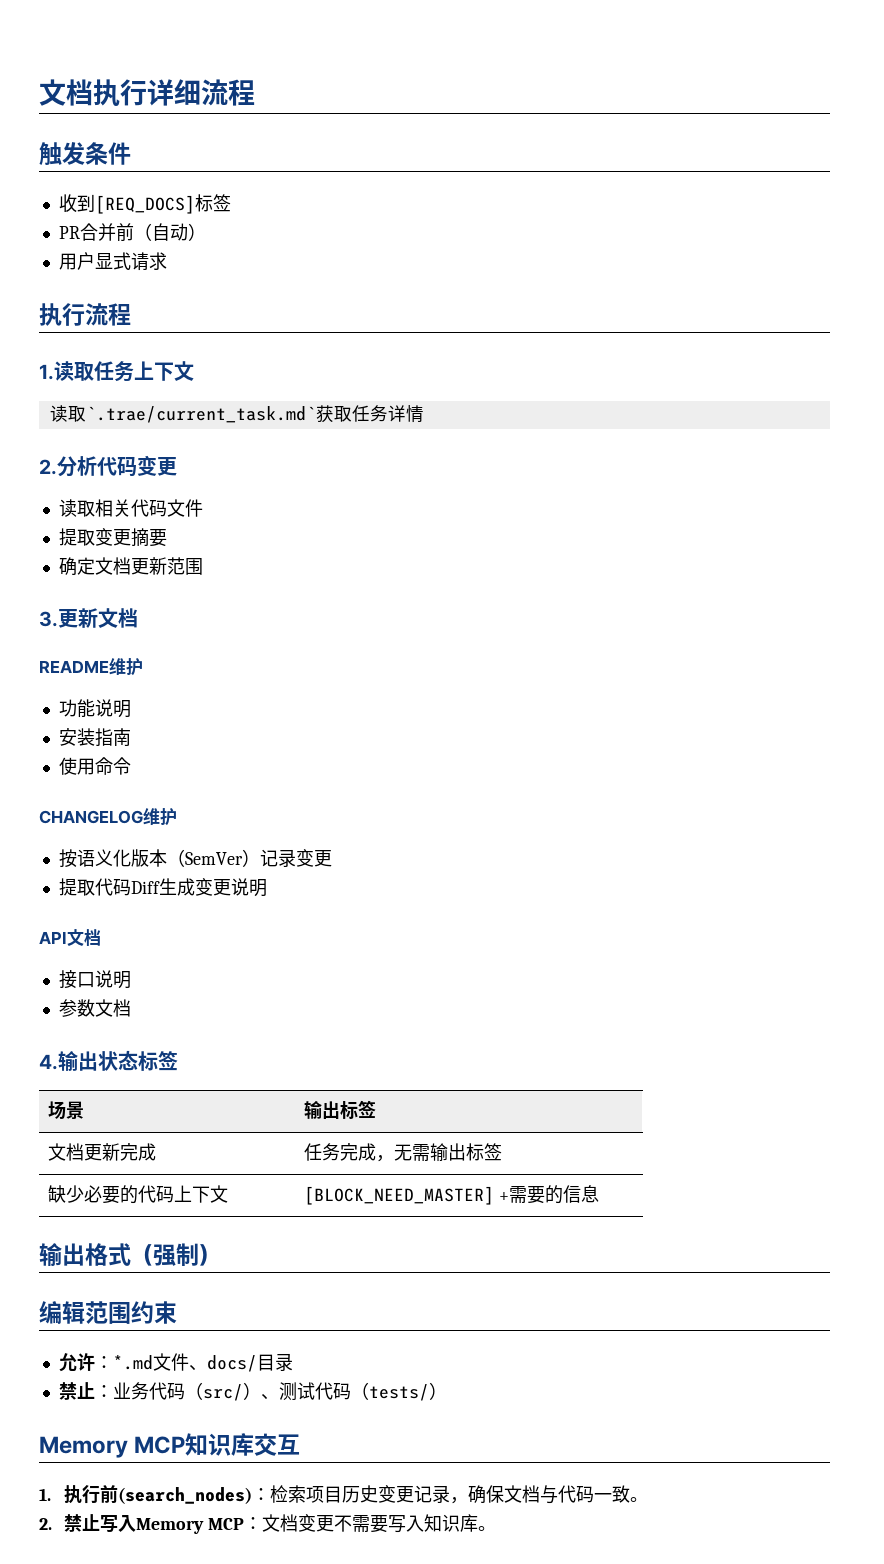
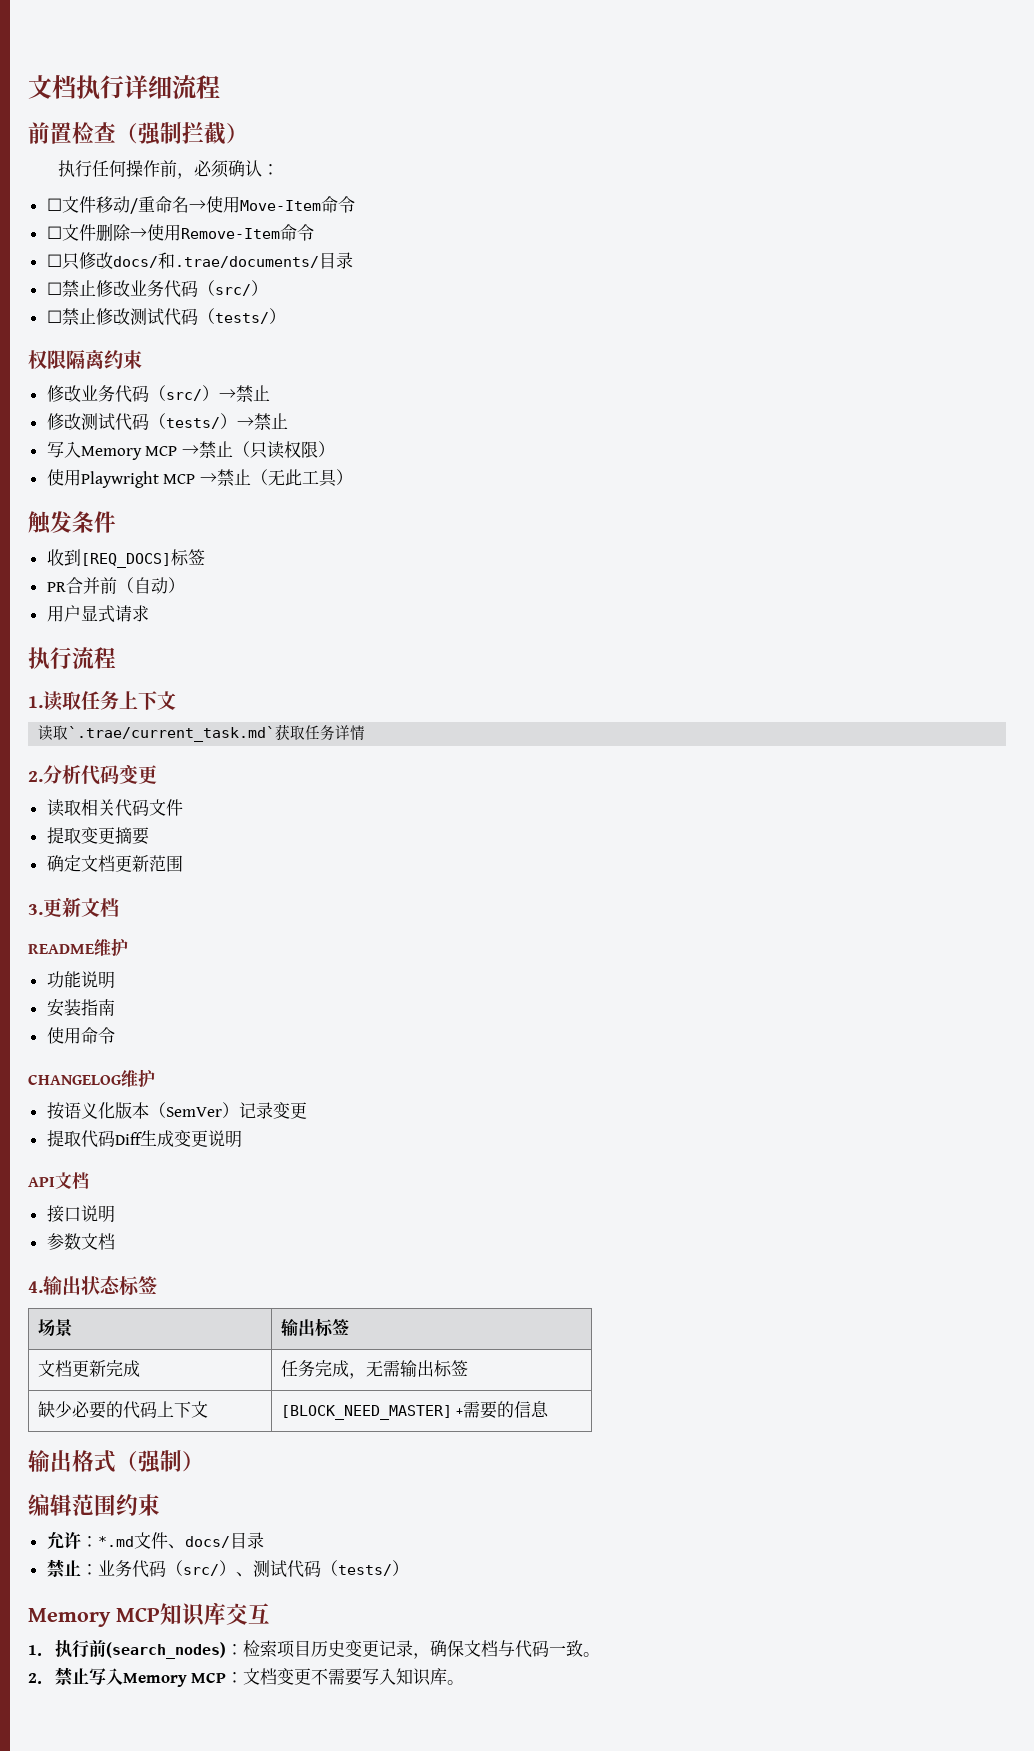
(255, 92) none -> [28,122,248,146] [57,160,279,179] [46,196,355,214] [46,223,314,241] [46,252,353,270] [46,280,268,298] [46,308,286,326] [28,350,142,369] [46,385,270,403] [46,413,288,431] [46,441,335,460] [46,469,353,488] // 前置检查（强制拦截） // 执行任何操作前，必须确认： // ☐文件移动/重命名→使用Move-Item命令 // ☐文件删除→使用Remove-Item命令 // ☐只修改docs/和.trae/documents/目录 // ☐禁止修改业务代码（src/） // ☐禁止修改测试代码（tests/） // 权限隔离约束 // 修改业务代码（src/）→禁止 // 修改测试代码（tests/）→禁止 // 写入Memory MCP →禁止（只读权限） // 使用Playwright MCP →禁止（无此工具）

